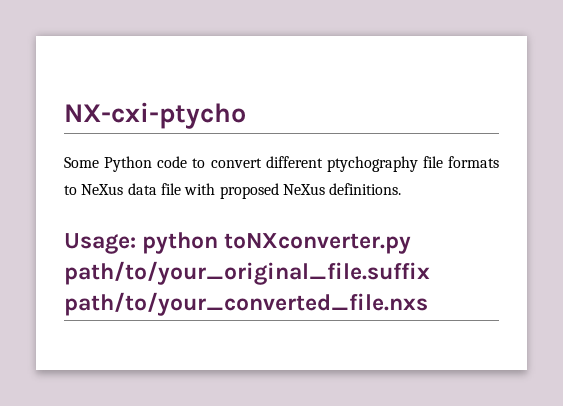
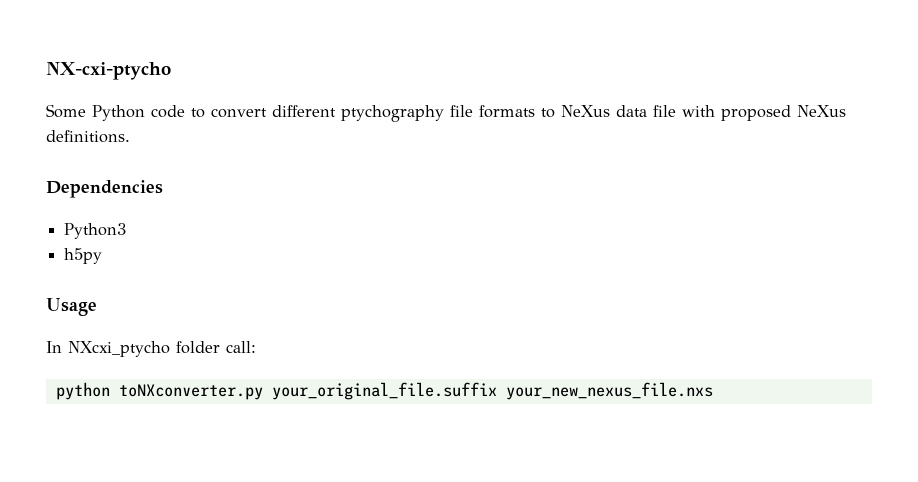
[64,232,412,254] [64,261,430,285] [64,292,428,316] Usage: python toNXconverter.py path/to/your_original_file.suffix path/to/your_converted_file.nxs -> [46,180,163,198] [64,223,127,239] [64,248,103,264] [46,298,97,316] [46,341,256,357] [55,382,713,400] Dependencies // Python3 // h5py // Usage // In NXcxi_ptycho folder call: // python toNXconverter.py your_original_file.suffix your_new_nexus_file.nxs

